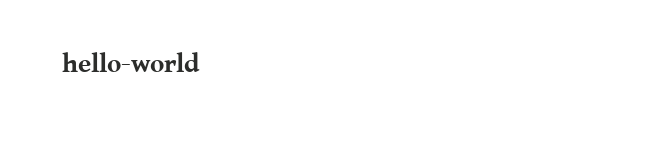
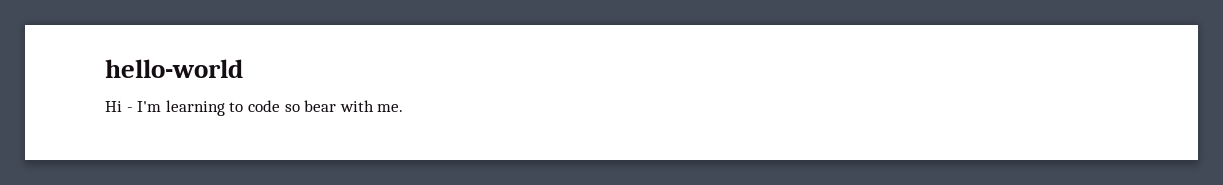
(200, 62) none -> [105,100,404,116] // Hi - I'm learning to code so bear with me.

